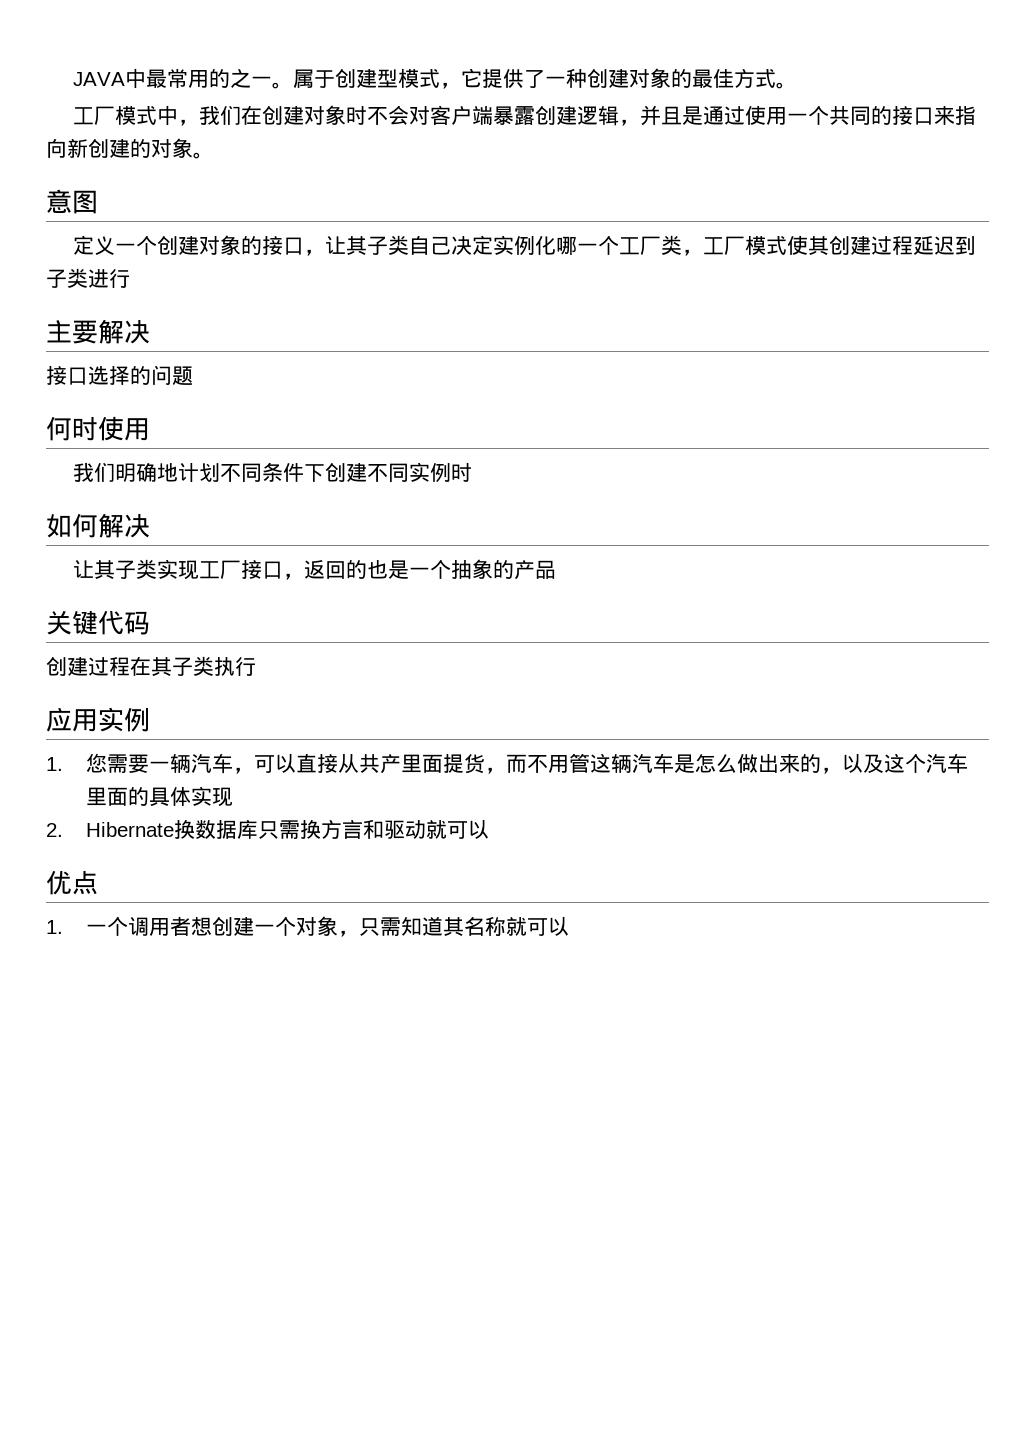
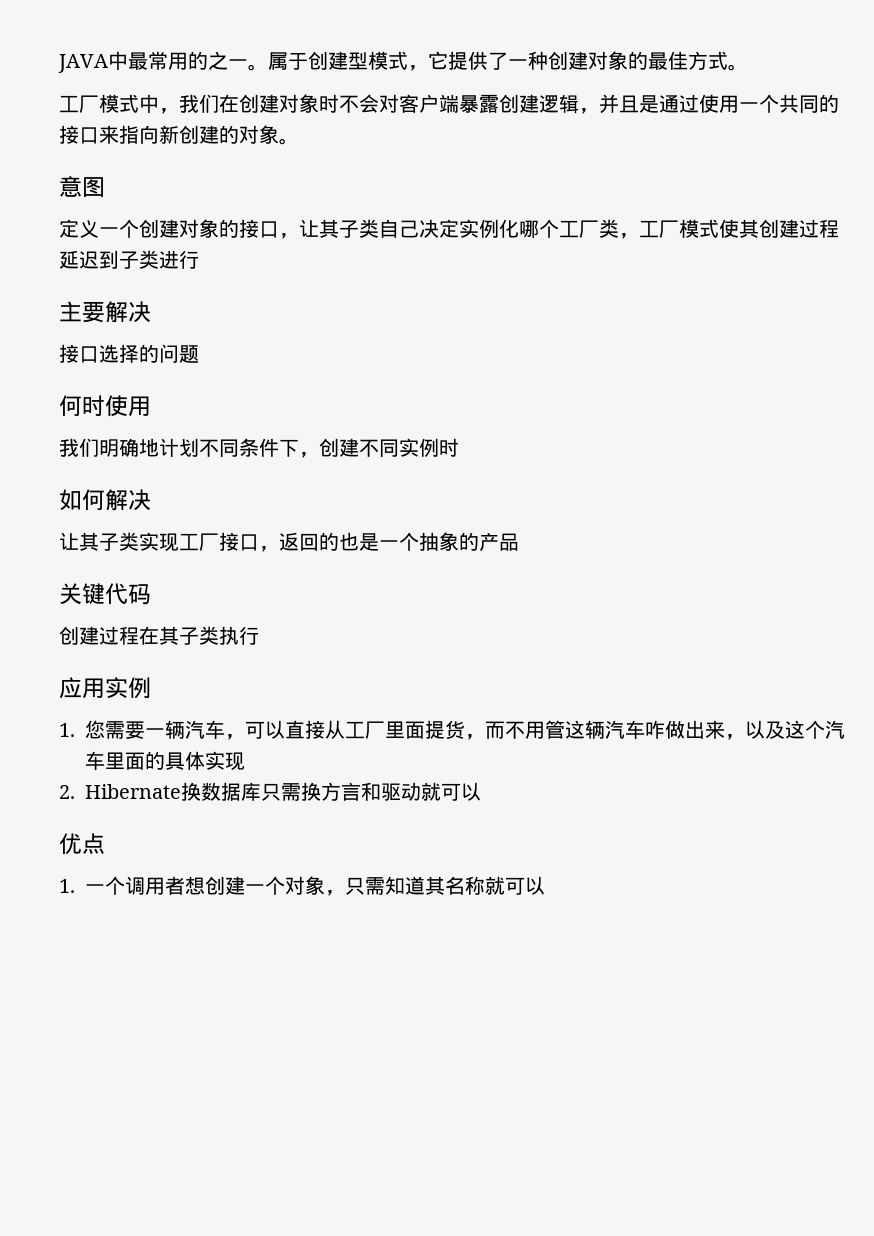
[576,243,598,253] 一 -> (539, 229) none
(325, 473) none -> [299,452,319,458] ，
[359,754,402,774] 共产 -> [345,721,385,739] 工厂
[674,754,822,773] 是怎么做出来的 -> [645,720,725,739] 咋做出来

